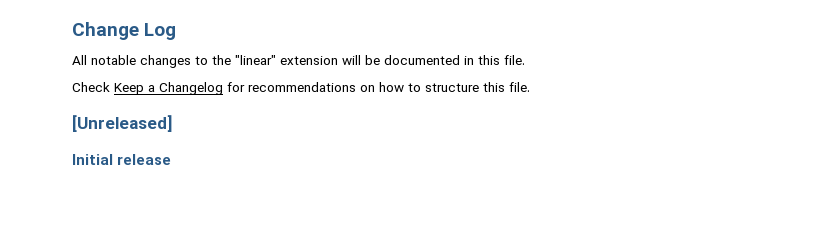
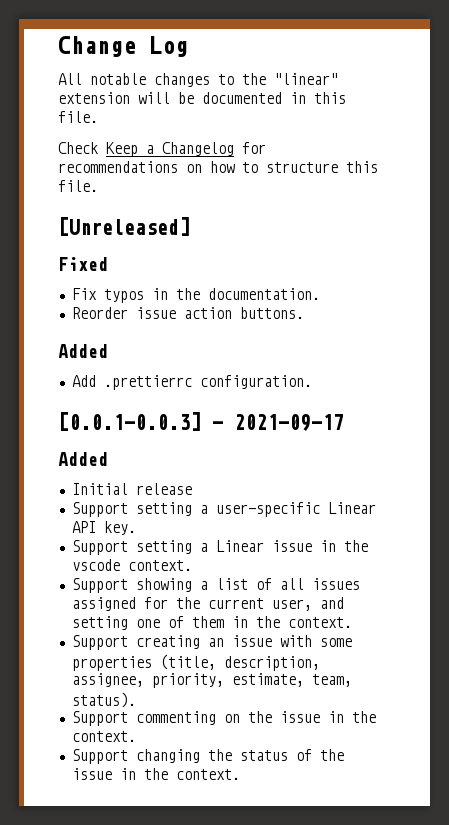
[72,154,172,165] Initial release -> [58,257,108,271] [71,288,320,303] [71,307,304,319] [58,344,108,358] [71,375,312,390] [58,412,344,431] [58,452,108,466] [71,483,192,495] [71,502,376,517] [71,521,136,535] [71,540,368,555] [71,559,192,571] [71,578,360,593] [71,597,344,611] [71,616,352,630] [71,635,352,650] [71,654,320,671] [71,673,352,688] [71,692,136,708] [71,711,376,726] [71,731,136,742] [71,749,344,764] [71,768,240,780] Fixed // Fix typos in the documentation. // Reorder issue action buttons. // Added // Add .prettierrc configuration. // [0.0.1-0.0.3] - 2021-09-17 // Added // Initial release // Support setting a user-specific Linear API key. // Support setting a Linear issue in the vscode context. // Support showing a list of all issues assigned for the current user, and setting one of them in the context. // Support creating an issue with some properties (title, description, assignee, priority, estimate, team, status). // Support commenting on the issue in the context. // Support changing the status of the issue in the context.

